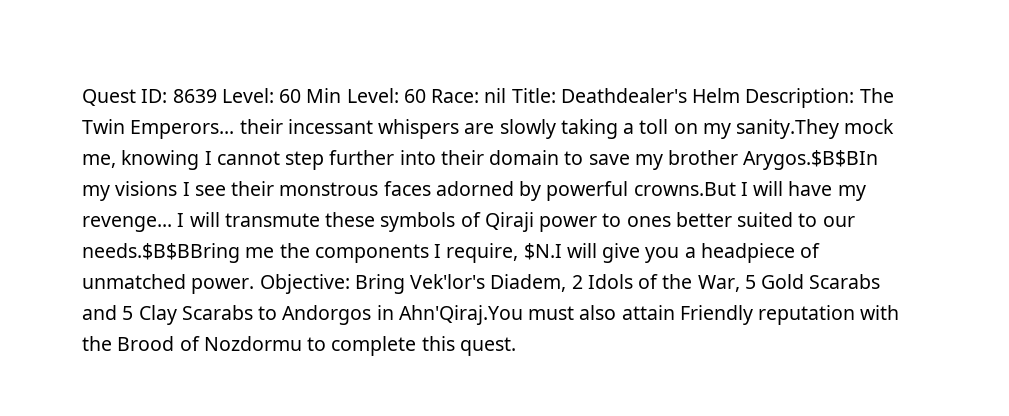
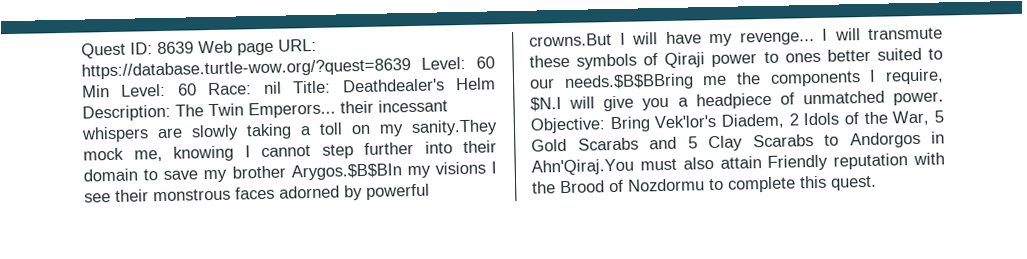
(217, 96) none -> [198,38,317,56] [81,58,411,80] Web page URL: https://database.turtle-wow.org/?quest=8639

